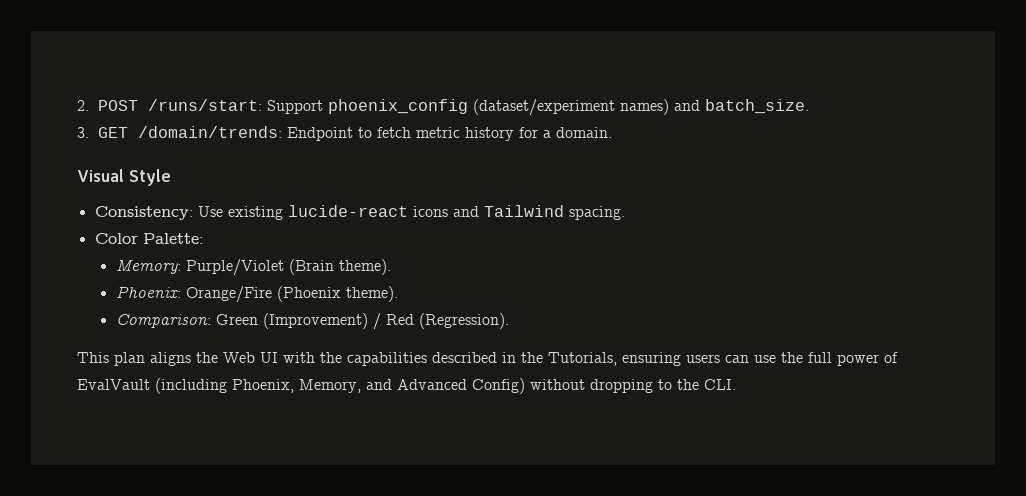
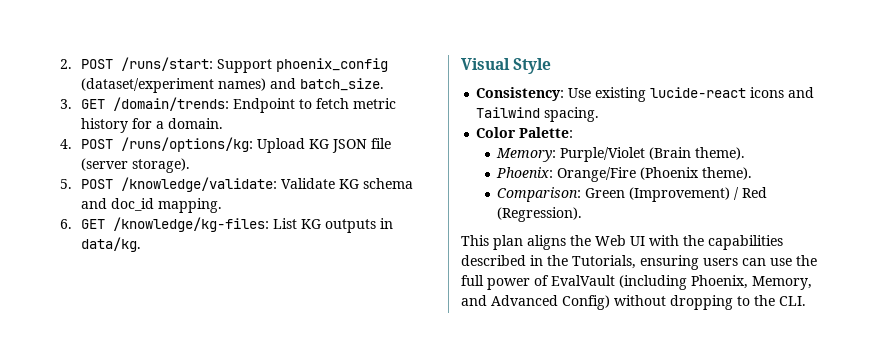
(613, 132) none -> [60,137,391,153] [80,158,190,173] [60,177,413,192] [80,198,222,213] [60,217,393,233] [80,237,141,252] // 4. POST /runs/options/kg: Upload KG JSON file (server storage). // 5. POST /knowledge/validate: Validate KG schema and doc_id mapping. // 6. GET /knowledge/kg-files: List KG outputs in data/kg.

